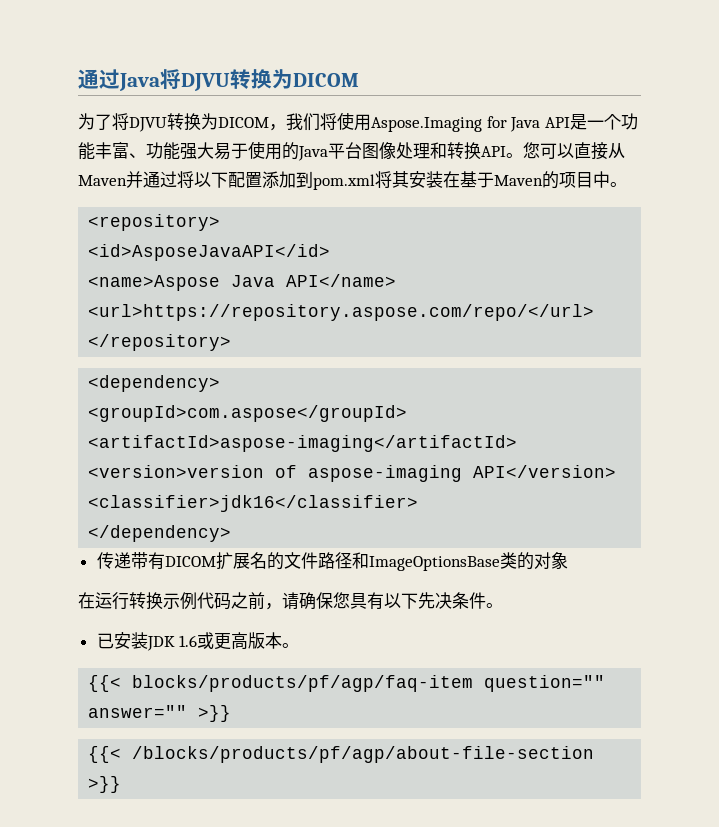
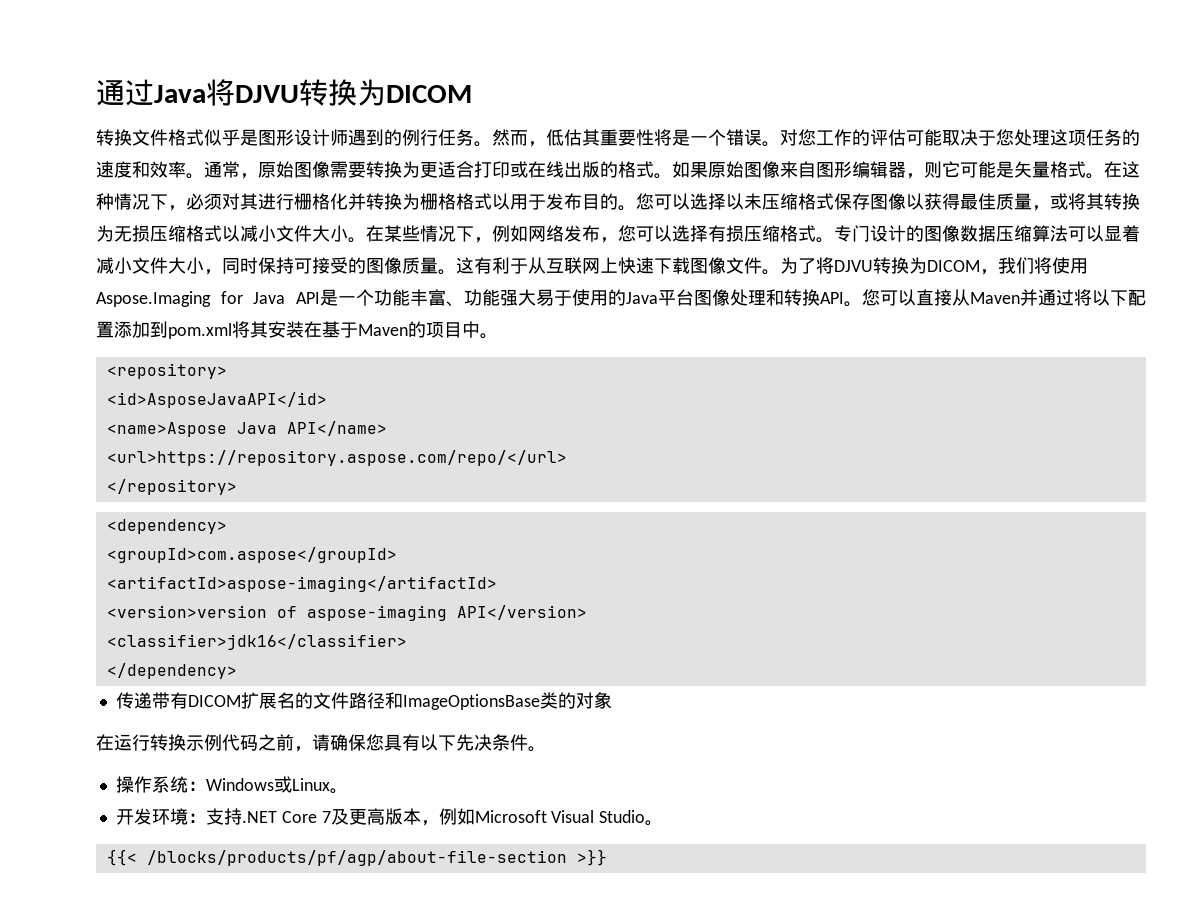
(359, 80) none -> [96,129,1140,147] [96,161,1140,179] [96,193,1140,211] [96,225,1140,243] [96,257,780,275] 转换文件格式似乎是图形设计师遇到的例行任务。然而，低估其重要性将是一个错误。对您工作的评估可能取决于您处理这项任务的速度和效率。通常，原始图像需要转换为更适合打印或在线出版的格式。如果原始图像来自图形编辑器，则它可能是矢量格式。在这种情况下，必须对其进行栅格化并转换为栅格格式以用于发布目的。您可以选择以未压缩格式保存图像以获得最佳质量，或将其转换为无损压缩格式以减小文件大小。在某些情况下，例如网络发布，您可以选择有损压缩格式。专门设计的图像数据压缩算法可以显着减小文件大小，同时保持可接受的图像质量。这有利于从互联网上快速下载图像文件。
[96,632,300,651] [88,675,606,692] [88,705,232,722] 已安装JDK 1.6或更高版本。 // {{< blocks/products/pf/agp/faq-item question="" answer="" >}} -> [115,776,348,794] [115,808,664,826] 操作系统：Windows或Linux。 // 开发环境：支持.NET Core 7及更高版本，例如Microsoft Visual Studio。

